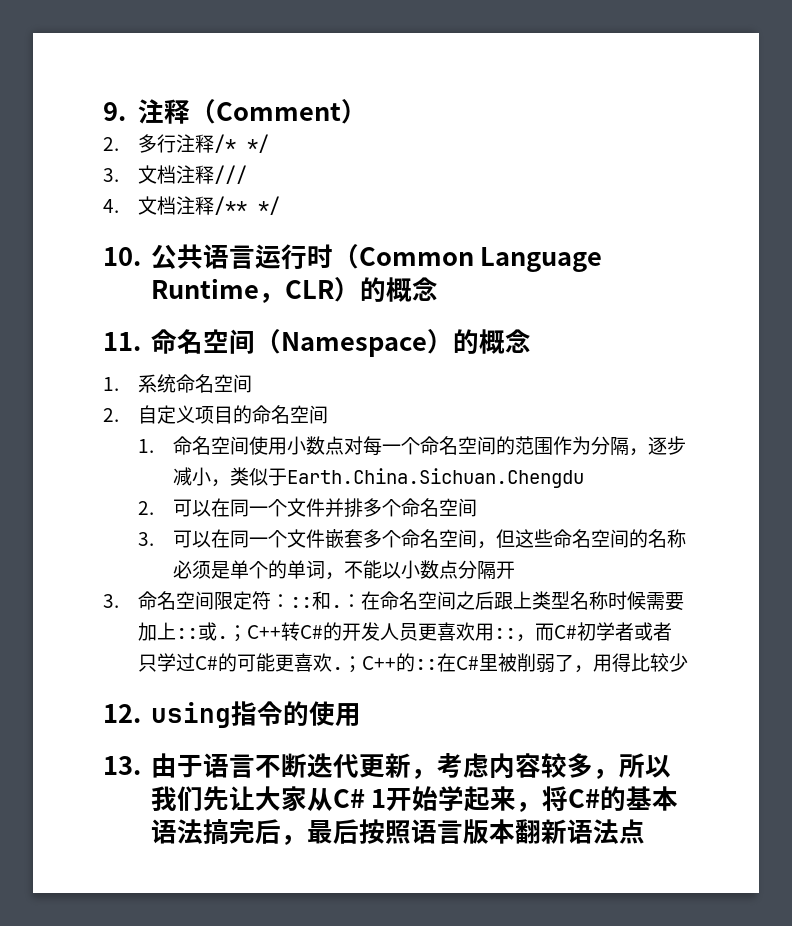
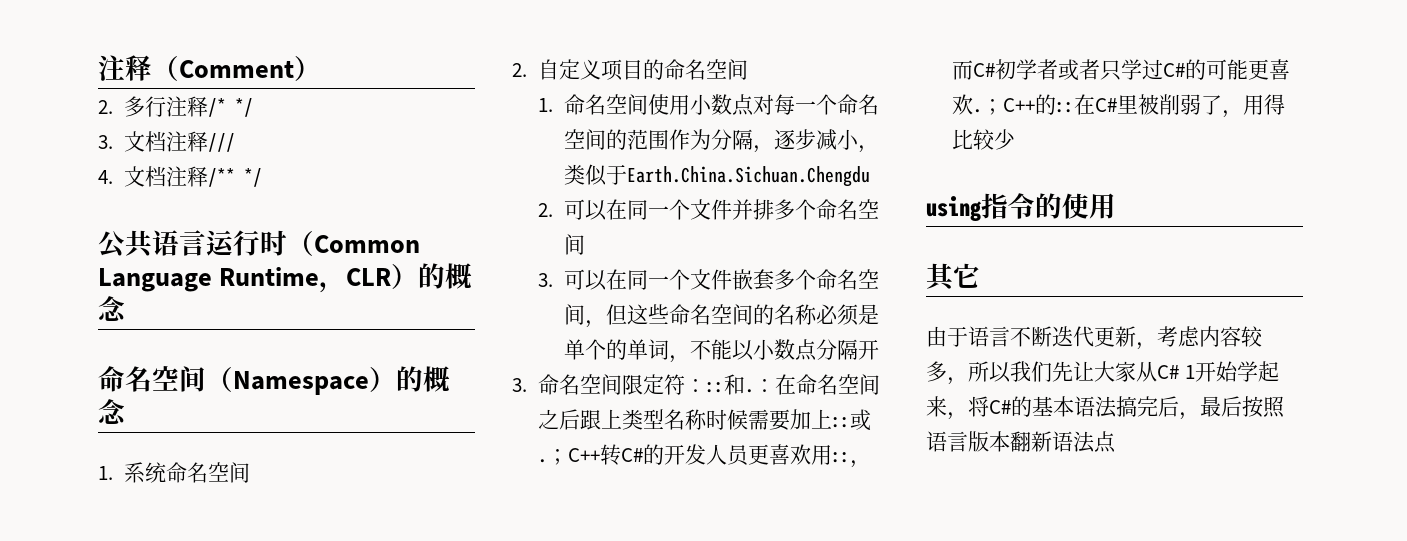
[103,102,126,121] 9. -> (98, 68) none
[103,247,141,266] 10. -> (263, 177) none
[103,332,141,351] 11. -> (127, 309) none
[103,704,141,723] 12. -> (1016, 139) none
[103,756,141,775] 13. -> [926,263,980,291] 其它 //

